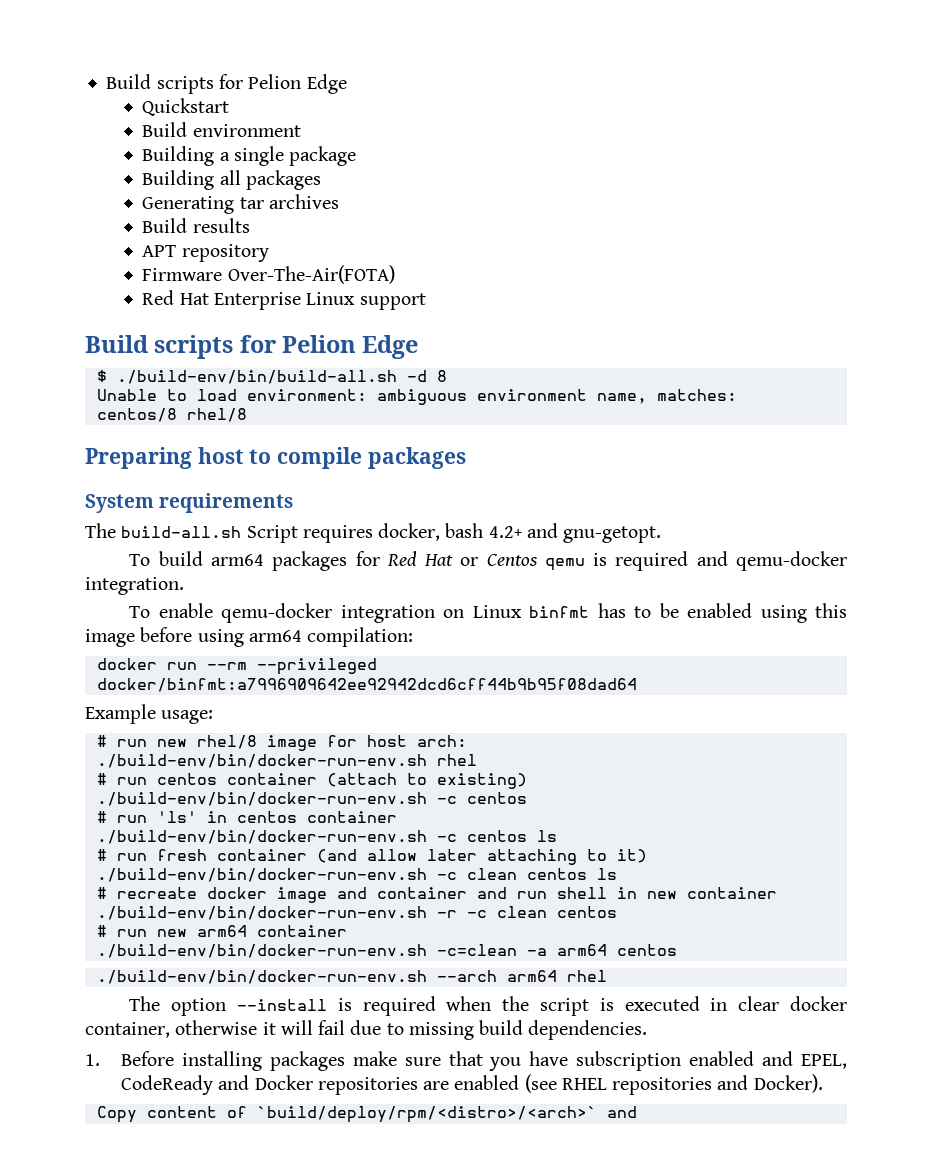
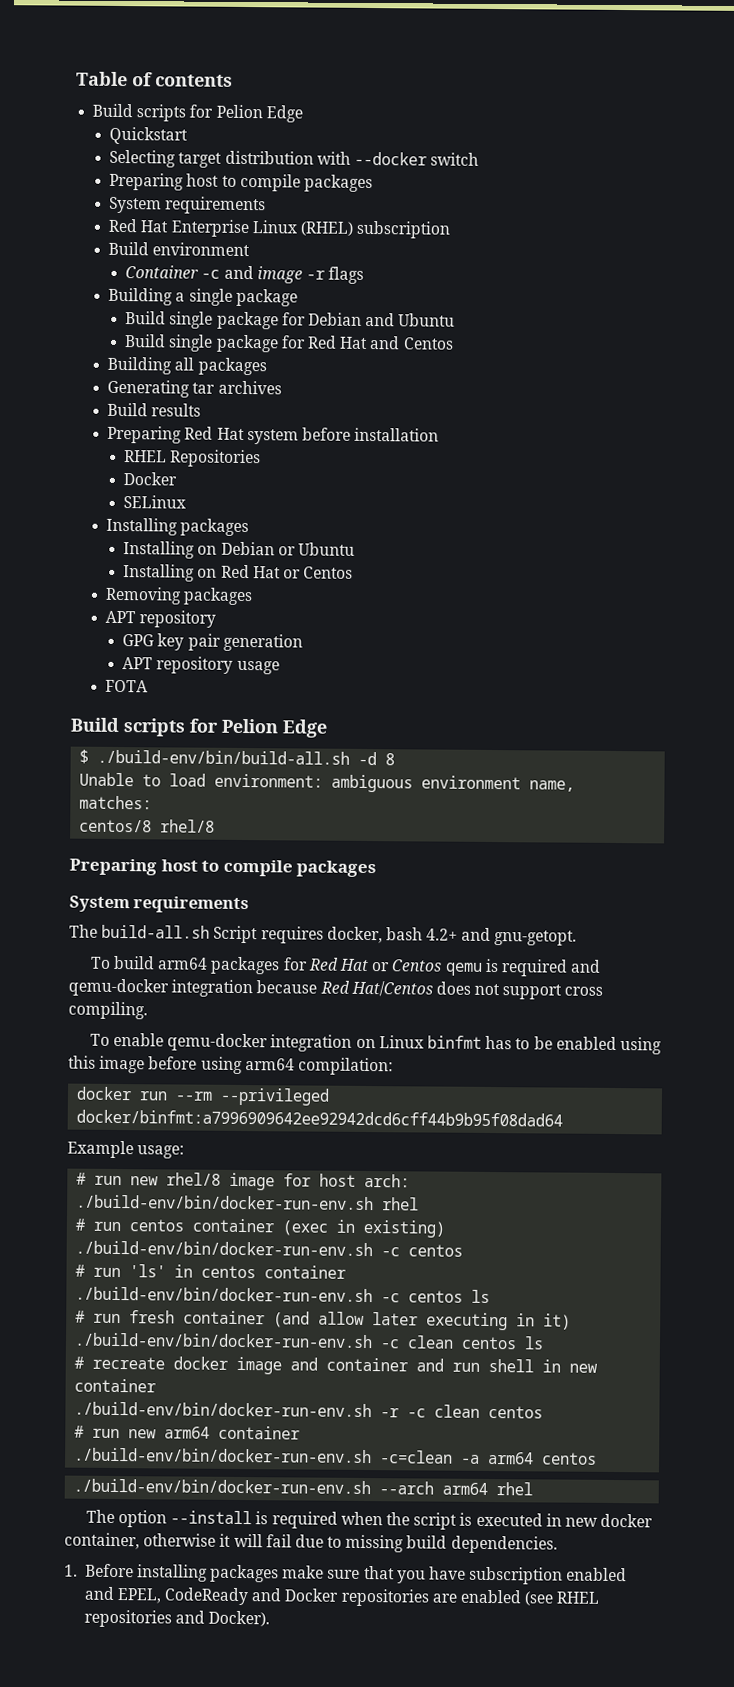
(106, 81) none -> [76,71,233,87] Table of contents //
[142,122,301,137] [142,146,357,166] Build environment // Building a single package -> [109,149,480,168] [109,172,373,193] [109,196,267,215] [108,218,451,239] [108,241,251,257] [125,265,365,284] [108,287,298,307] [125,311,456,330] [124,334,454,353] Selecting target distribution with --docker switch // Preparing host to compile packages // System requirements // Red Hat Enterprise Linux (RHEL) subscription // Build environment // Container -c and image -r flags // Building a single package // Build single package for Debian and Ubuntu // Build single package for Red Hat and Centos
[142,244,269,262] [142,265,395,284] [142,290,426,310] APT repository // Firmware Over-The-Air(FOTA) // Red Hat Enterprise Linux support -> [107,425,440,445] [124,449,262,468] [123,472,178,486] [123,495,187,509] [106,517,250,537] [123,541,356,559] [123,564,354,582] [105,586,254,606] [105,610,217,628] [122,633,303,652] [122,656,280,675] [105,679,149,693] Preparing Red Hat system before installation // RHEL Repositories // Docker // SELinux // Installing packages // Installing on Debian or Ubuntu // Installing on Red Hat or Centos // Removing packages // APT repository // GPG key pair generation // APT repository usage // FOTA
[85,577,184,595] integration. -> [171,979,604,1000] [68,1001,148,1020] integration because Red Hat/Centos does not support cross compiling.
[326,773,427,787] (attach to -> [282,1219,356,1236] (exec in
[486,849,607,865] attaching to -> [426,1312,536,1331] executing in
[738,996,780,1011] clear -> [564,1517,598,1527] new
[96,1106,637,1123] // Copy content of `build/deploy/rpm/<distro>/<arch>` and -> (271, 1618) none

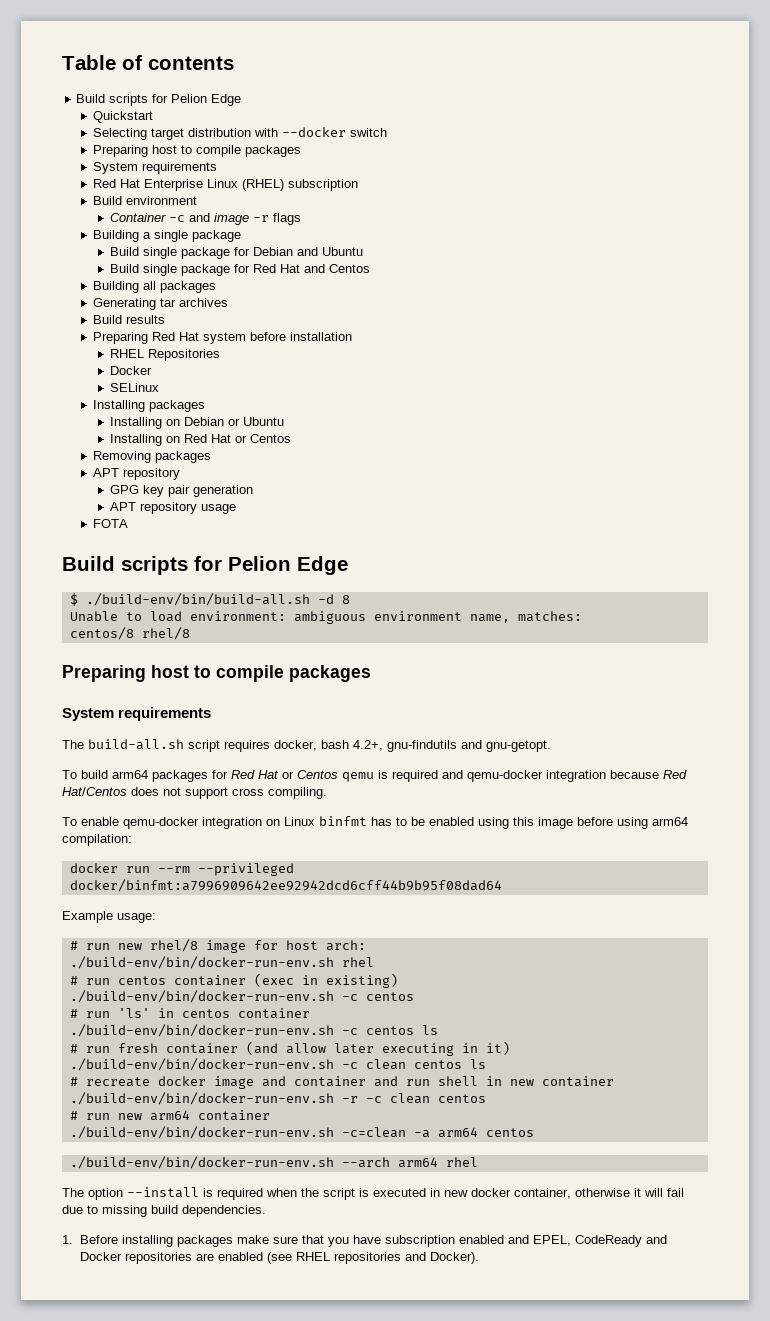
[213,925,259,944] Script -> [188,740,220,752] script
[426,928,459,941] 4.2+ -> [353,740,457,752] 4.2+, gnu-findutils

